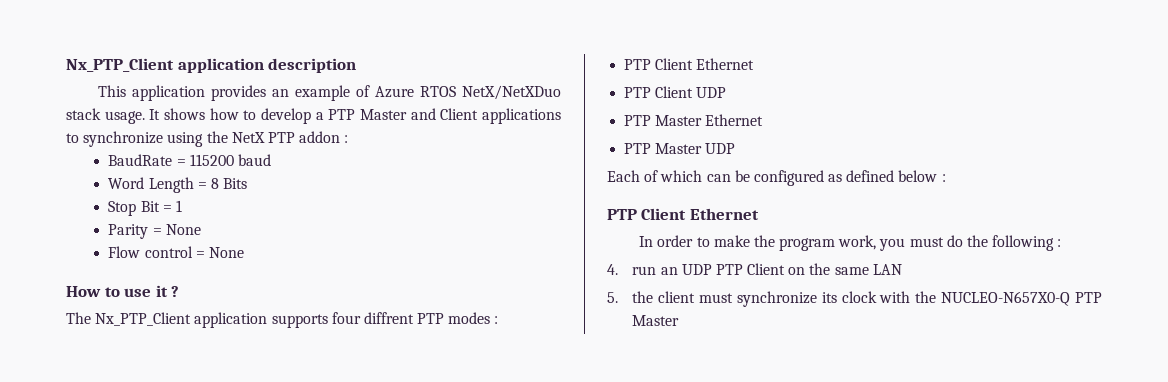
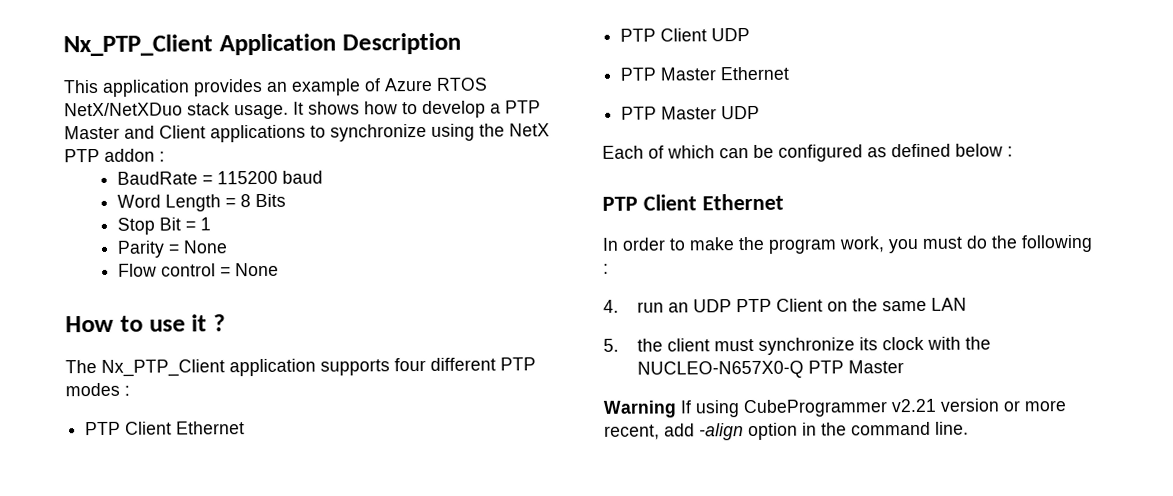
[66,58,357,73] Nx_PTP_Client application description -> [63,32,461,57] Nx_PTP_Client Application Description
[363,312,414,324] diffrent -> [430,357,496,371] different
(680, 320) none -> [603,398,1067,418] [604,421,969,441] // Warning If using CubeProgrammer v2.21 version or more recent, add -align option in the command line.

